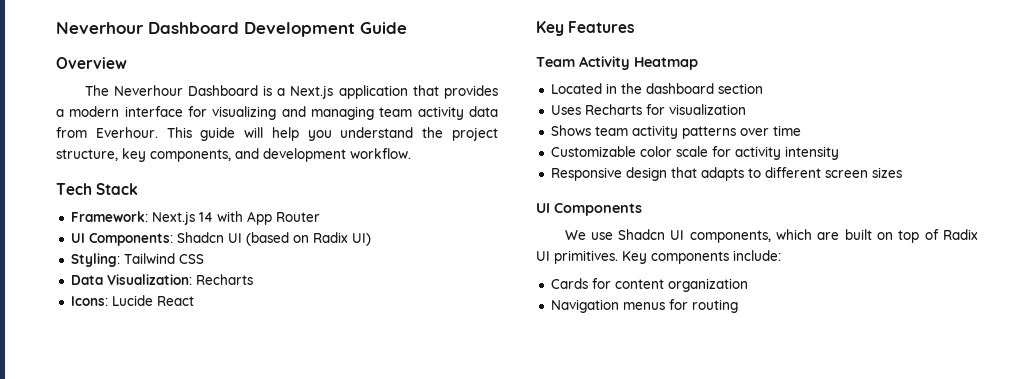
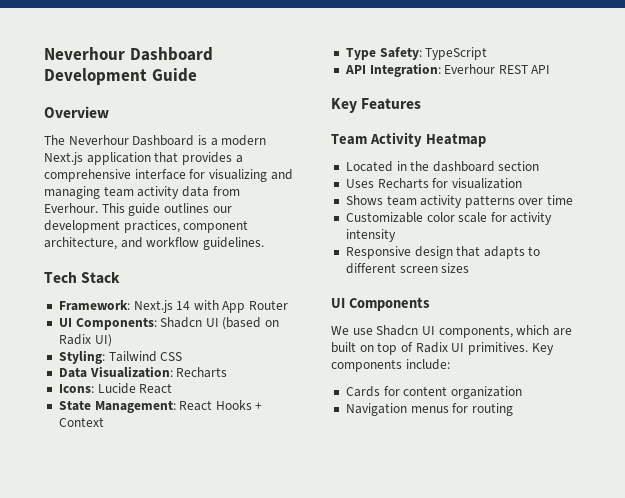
(286, 92) none -> [221,135,267,146] modern
[69,106,120,117] modern -> [44,169,131,182] comprehensive
[244,127,498,141] [56,148,411,162] will help you understand the project structure, key components, and development workflow. -> [163,203,232,213] [44,220,249,233] [44,237,264,250] outlines our development practices, component architecture, and workflow guidelines.
(194, 301) none -> [58,400,263,413] [58,417,104,427] [345,47,488,60] [344,63,551,77] // State Management: React Hooks + Context // Type Safety: TypeScript // API Integration: Everhour REST API

